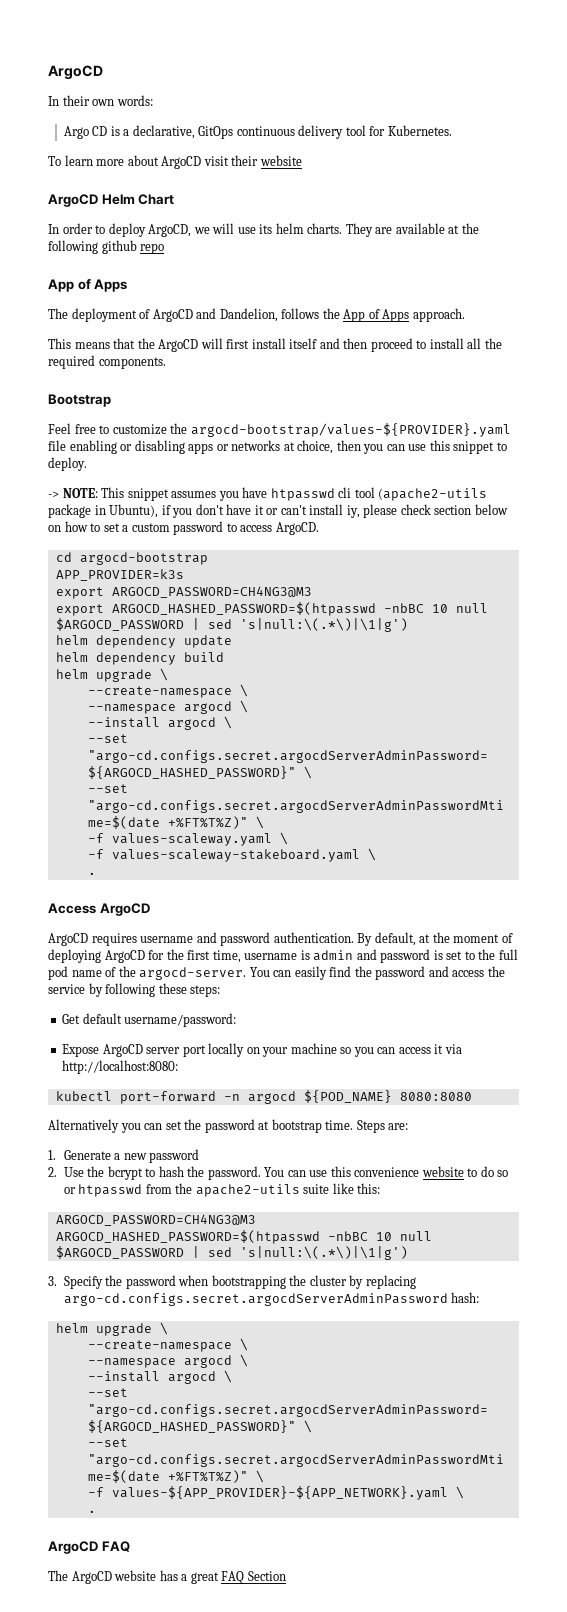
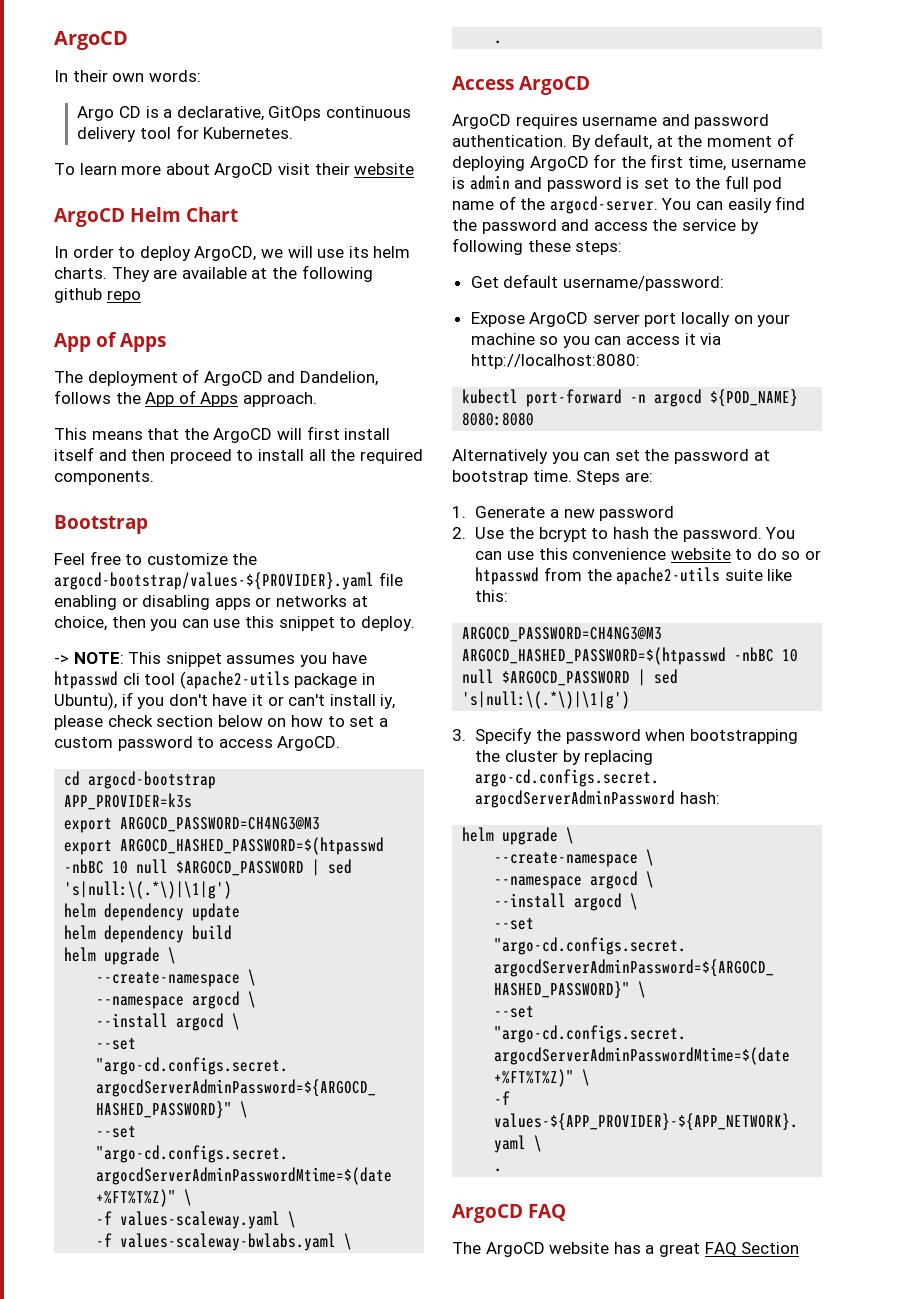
[111,849,360,862] values-scaleway-stakeboard.yaml -> [120,1233,337,1251] values-scaleway-bwlabs.yaml

